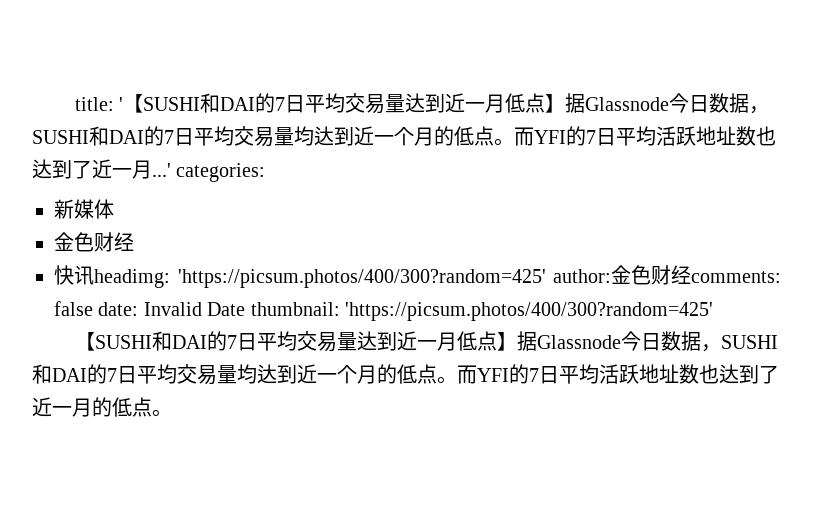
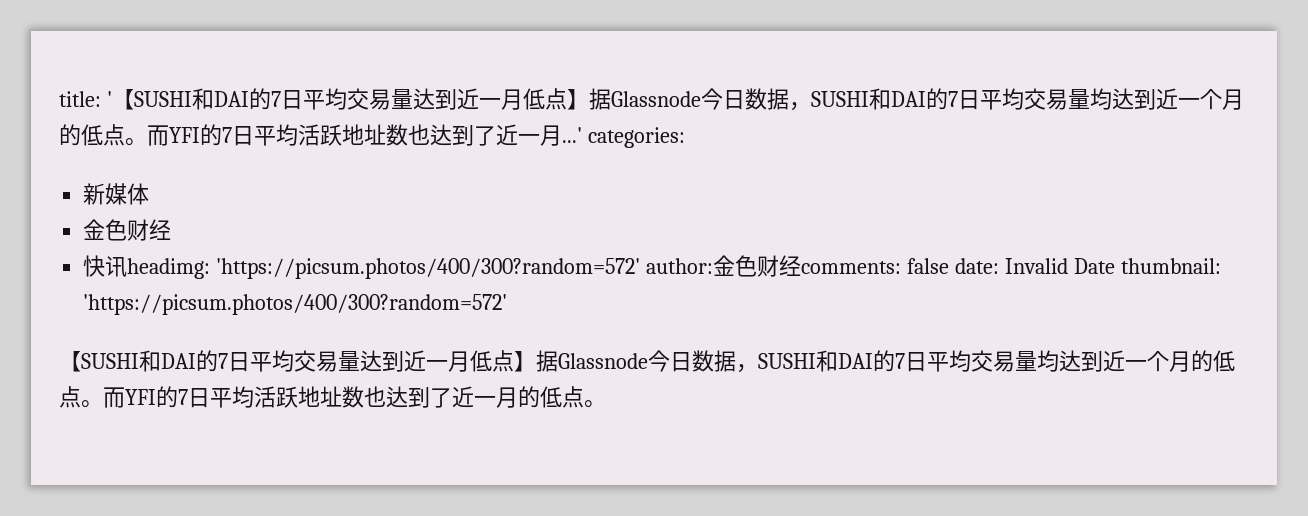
[177,269,546,288] 'https://picsum.photos/400/300?random=425' -> [216,258,641,279] 'https://picsum.photos/400/300?random=572'
[345,302,713,321] 'https://picsum.photos/400/300?random=425' -> [83,294,508,315] 'https://picsum.photos/400/300?random=572'

